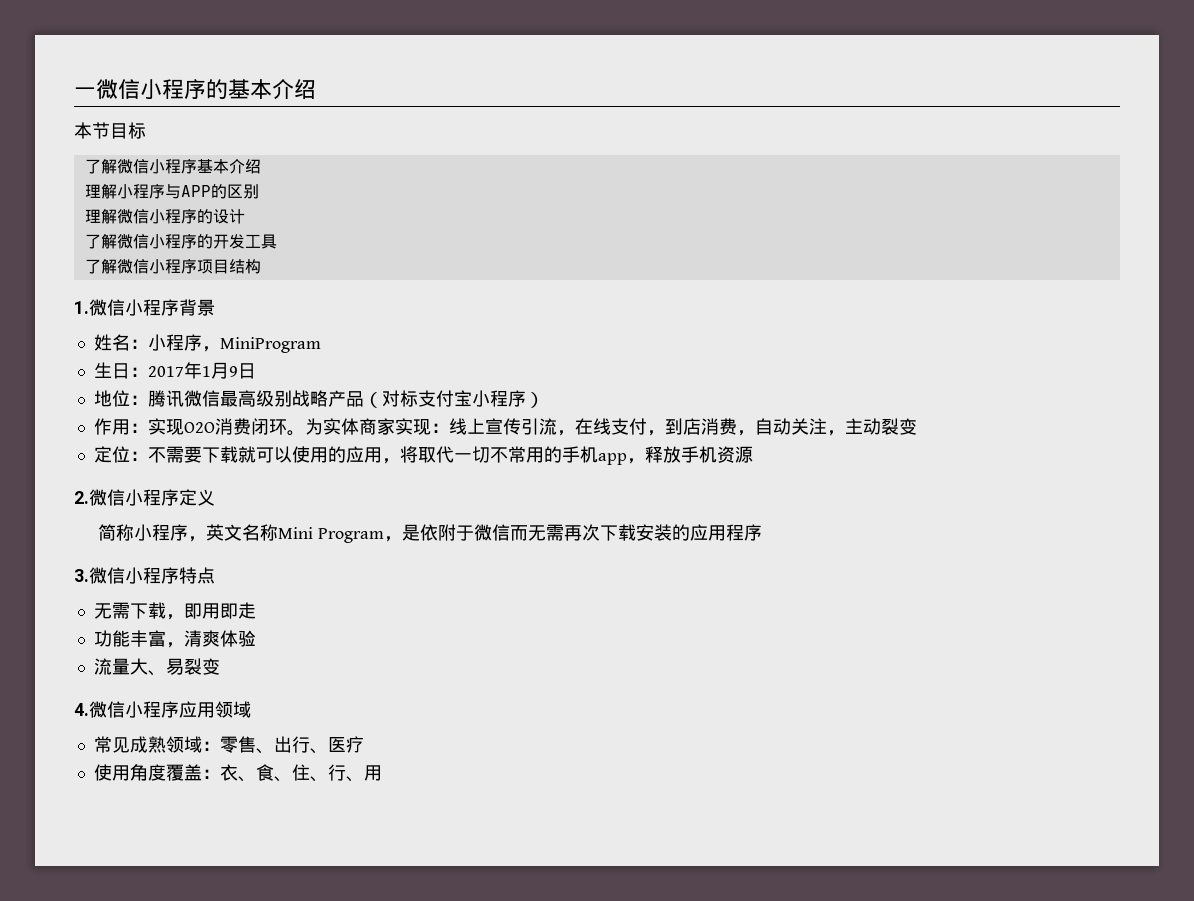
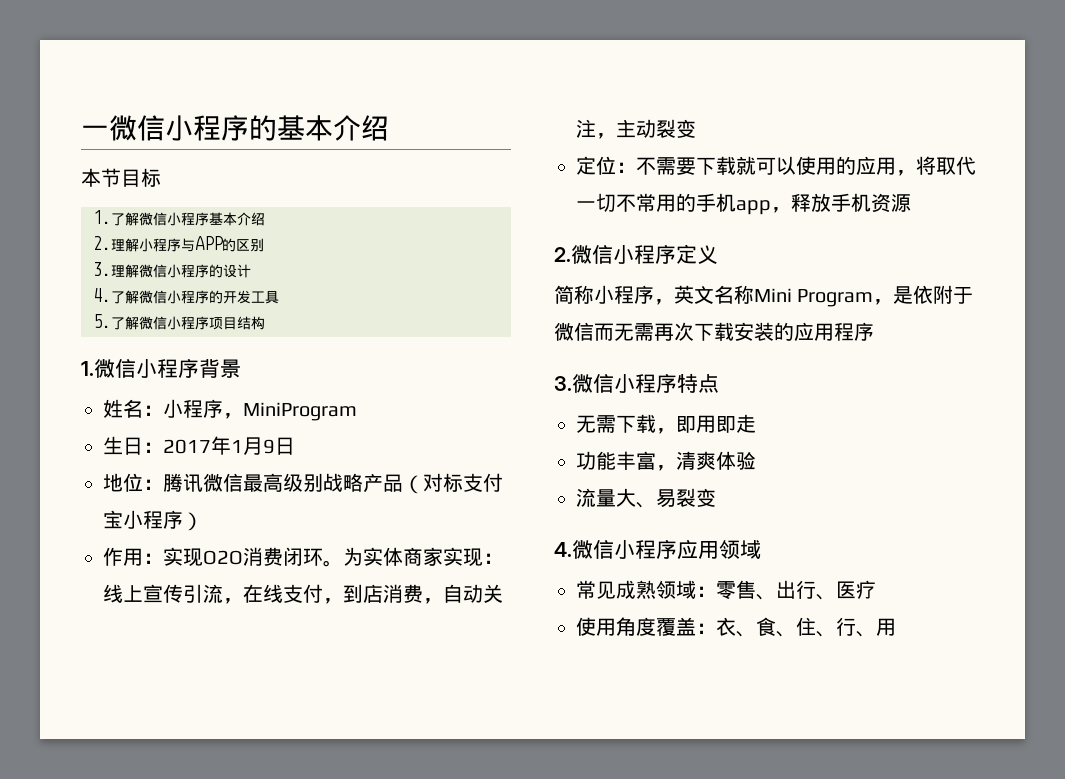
(146, 130) none -> [93,210,111,224] 1.
(261, 166) none -> [93,236,111,250] 2.
(259, 191) none -> [93,262,111,276] 3.
(245, 216) none -> [93,288,111,302] 4.
(277, 241) none -> [93,314,111,328] 5.

